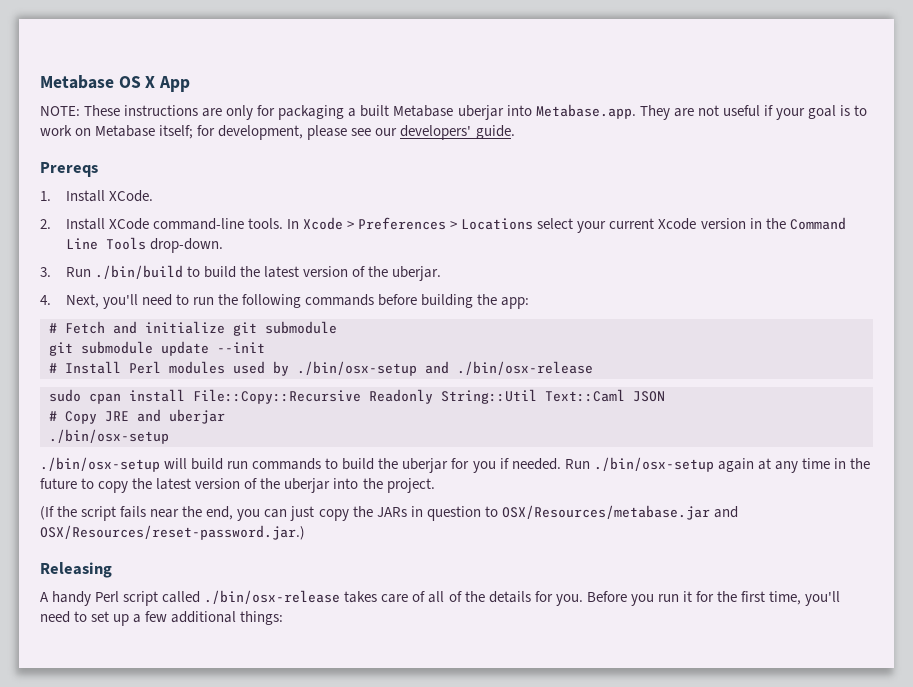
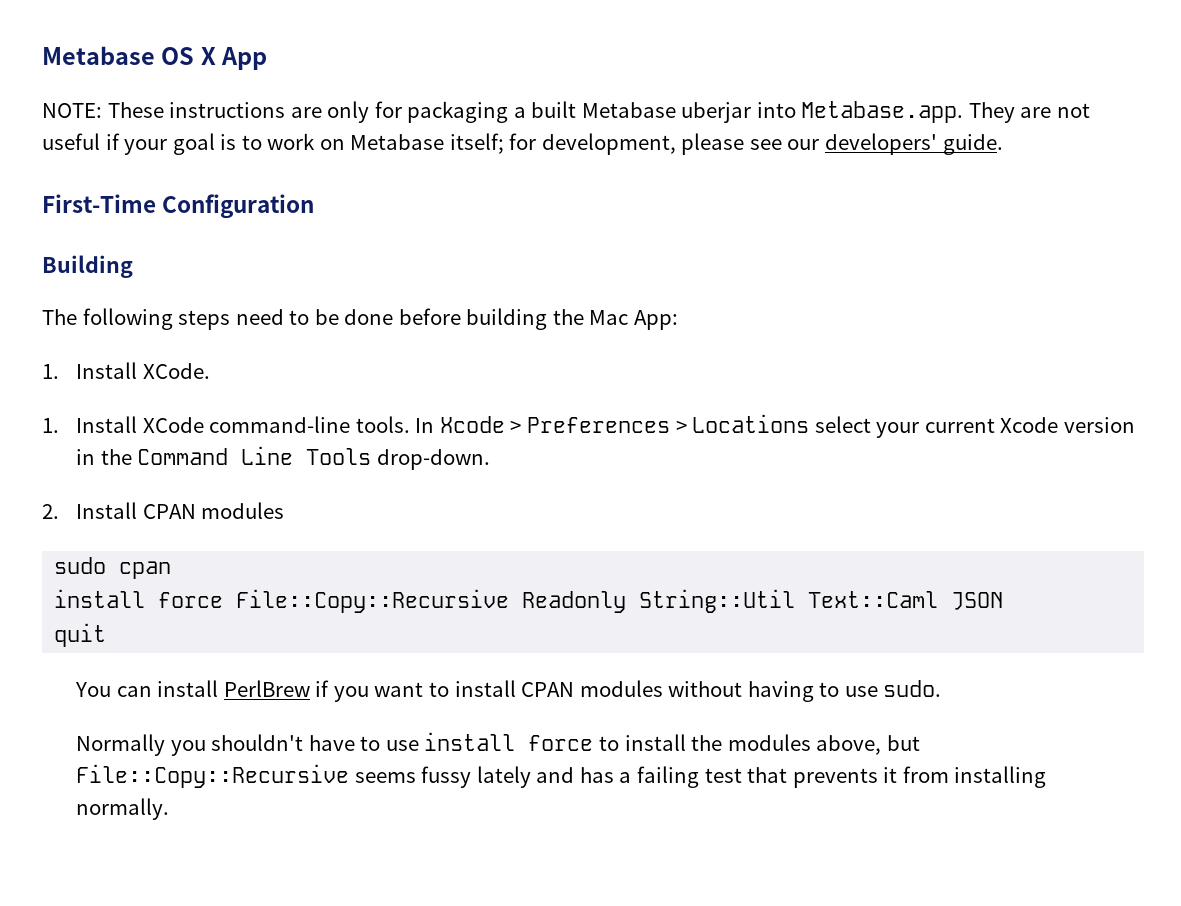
[40,162,98,177] Prereqs -> [42,194,315,219] [42,255,133,278] [42,308,678,330] First-Time Configuration // Building // The following steps need to be done before building the Mac App:
[40,219,51,229] 2. -> [42,418,59,433] 1.
[40,265,442,281] [40,294,530,309] [49,321,337,336] [49,341,265,356] [49,361,593,376] 3. Run ./bin/build to build the latest version of the uberjar. // 4. Next, you'll need to run the following commands before building the app: // # Fetch and initialize git submodule // git submodule update --init // # Install Perl modules used by ./bin/osx-setup and ./bin/osx-release -> [42,502,285,519] 2. Install CPAN modules
[129,389,185,402] install -> [54,589,224,608] // install force
[49,409,225,424] [49,429,169,444] [40,457,870,473] [40,478,435,493] [40,505,738,521] [40,525,305,540] [40,562,112,578] [40,590,841,606] [40,611,284,626] # Copy JRE and uberjar // ./bin/osx-setup // ./bin/osx-setup will build run commands to build the uberjar for you if needed. Run ./bin/osx-setup again at any time in the future to copy the latest version of the uberjar into the project. // (If the script fails near the end, you can just copy the JARs in question to OSX/Resources/metabase.jar and OSX/Resources/reset-password.jar.) // Releasing // A handy Perl script called ./bin/osx-release takes care of all of the details for you. Before you run it for the first time, you'll need to set up a few additional things: -> [54,623,107,647] [75,680,942,702] [76,732,920,756] [76,764,1047,788] [76,798,170,820] quit // You can install PerlBrew if you want to install CPAN modules without having to use sudo. // Normally you shouldn't have to use install force to install the modules above, but File::Copy::Recursive seems fussy lately and has a failing test that prevents it from installing normally.

